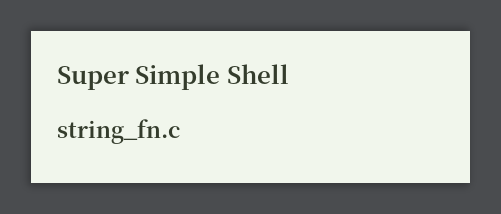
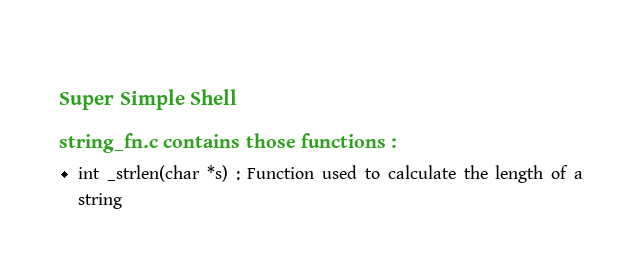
(180, 131) none -> [163,133,398,148] [78,165,583,183] [78,193,123,209] contains those functions : // int _strlen(char *s) : Function used to calculate the length of a string

